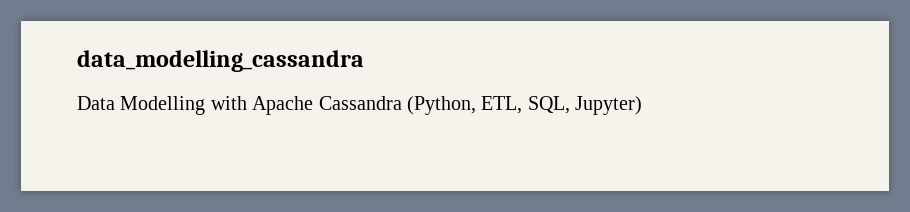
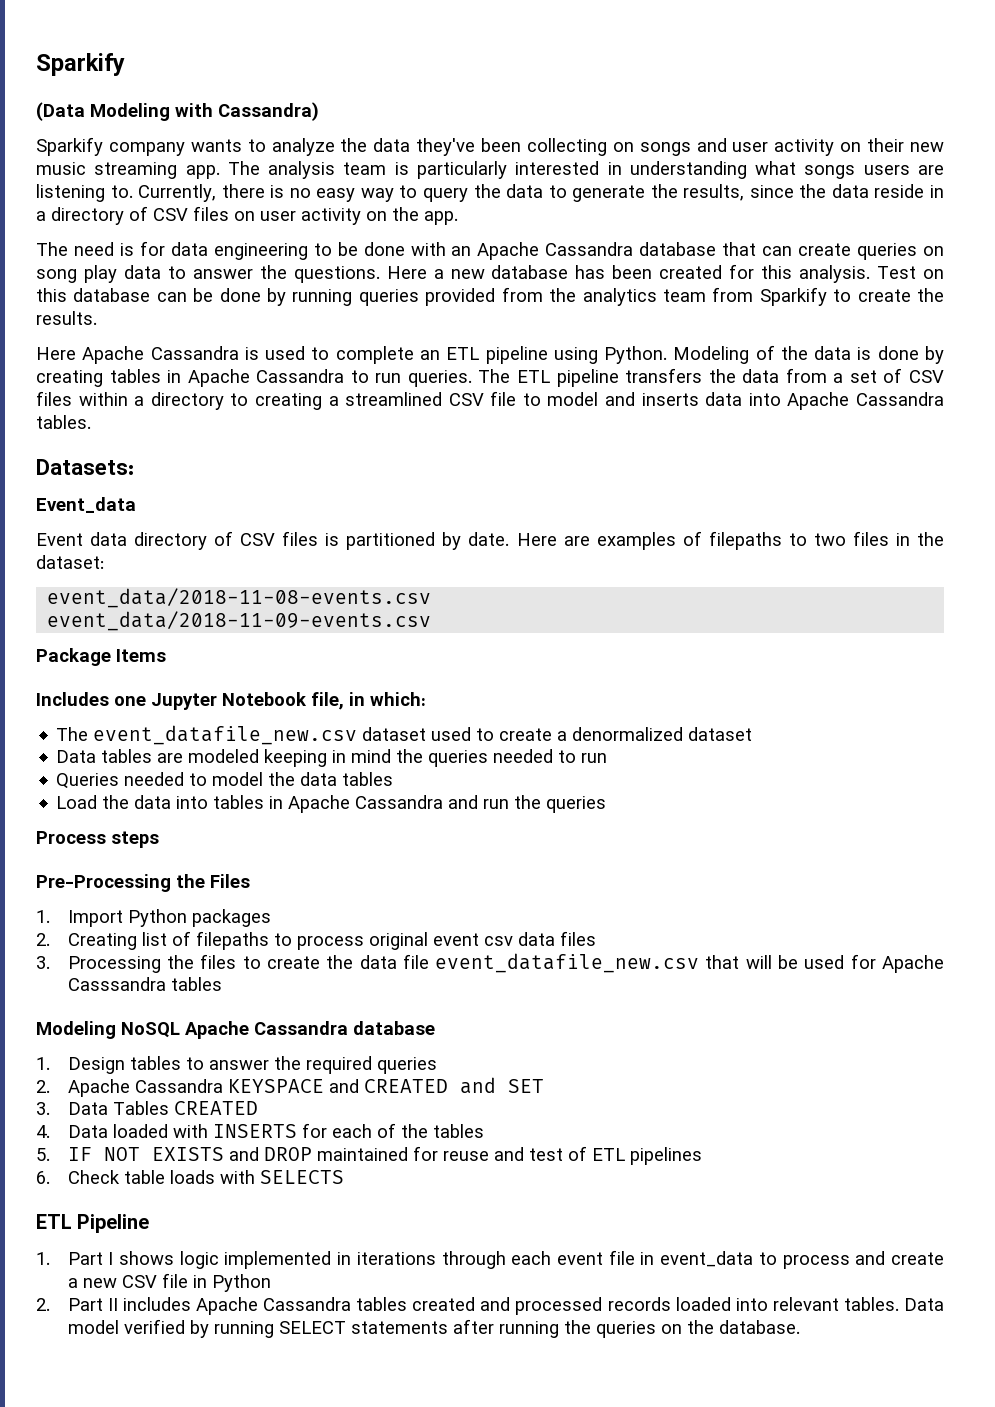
[77,50,364,72] [77,96,643,115] data_modelling_cassandra // Data Modelling with Apache Cassandra (Python, ETL, SQL, Jupyter) -> [36,53,125,76] [36,102,319,121] [36,137,944,156] [36,161,945,179] [36,184,944,202] [36,206,458,225] [36,241,945,260] [36,264,945,283] [36,287,944,306] [36,311,97,325] [36,345,945,364] [36,368,944,387] [36,391,945,410] [36,415,91,429] [36,459,134,475] [36,497,136,513] [36,531,945,550] [36,555,104,569] [47,588,432,608] [47,611,432,631] [36,648,166,666] [36,692,426,710] [56,725,753,745] [56,749,608,767] [56,772,394,789] [56,795,607,813] [36,831,159,848] [36,874,250,892] [36,909,271,927] [36,931,596,950] [36,953,944,973] [67,977,222,991] [36,1021,435,1039] [36,1056,437,1074] [36,1077,544,1097] [36,1101,258,1115] [36,1123,484,1138] [36,1146,702,1165] [36,1170,344,1184] [36,1214,150,1233] [36,1250,944,1269] [67,1273,271,1292] [36,1297,945,1315] [67,1319,800,1338] Sparkify // (Data Modeling with Cassandra) // Sparkify company wants to analyze the data they've been collecting on songs and user activity on their new music streaming app. The analysis team is particularly interested in understanding what songs users are listening to. Currently, there is no easy way to query the data to generate the results, since the data reside in a directory of CSV files on user activity on the app. // The need is for data engineering to be done with an Apache Cassandra database that can create queries on song play data to answer the questions. Here a new database has been created for this analysis. Test on this database can be done by running queries provided from the analytics team from Sparkify to create the results. // Here Apache Cassandra is used to complete an ETL pipeline using Python. Modeling of the data is done by creating tables in Apache Cassandra to run queries. The ETL pipeline transfers the data from a set of CSV files within a directory to creating a streamlined CSV file to model and inserts data into Apache Cassandra tables. // Datasets: // Event_data // Event data directory of CSV files is partitioned by date. Here are examples of filepaths to two files in the dataset: // event_data/2018-11-08-events.csv // event_data/2018-11-09-events.csv // Package Items // Includes one Jupyter Notebook file, in which: // The event_datafile_new.csv dataset used to create a denormalized dataset // Data tables are modeled keeping in mind the queries needed to run // Queries needed to model the data tables // Load the data into tables in Apache Cassandra and run the queries // Process steps // Pre-Processing the Files // 1. Import Python packages // 2. Creating list of filepaths to process original event csv data files // 3. Processing the files to create the data file event_datafile_new.csv that will be used for Apache Casssandra tables // Modeling NoSQL Apache Cassandra database // 1. Design tables to answer the required queries // 2. Apache Cassandra KEYSPACE and CREATED and SET // 3. Data Tables CREATED // 4. Data loaded with INSERTS for each of the tables // 5. IF NOT EXISTS and DROP maintained for reuse and test of ETL pipelines // 6. Check table loads with SELECTS // ETL Pipeline // 1. Part I shows logic implemented in iterations through each event file in event_data to process and create a new CSV file in Python // 2. Part II includes Apache Cassandra tables created and processed records loaded into relevant tables. Data model verified by running SELECT statements after running the queries on the database.

